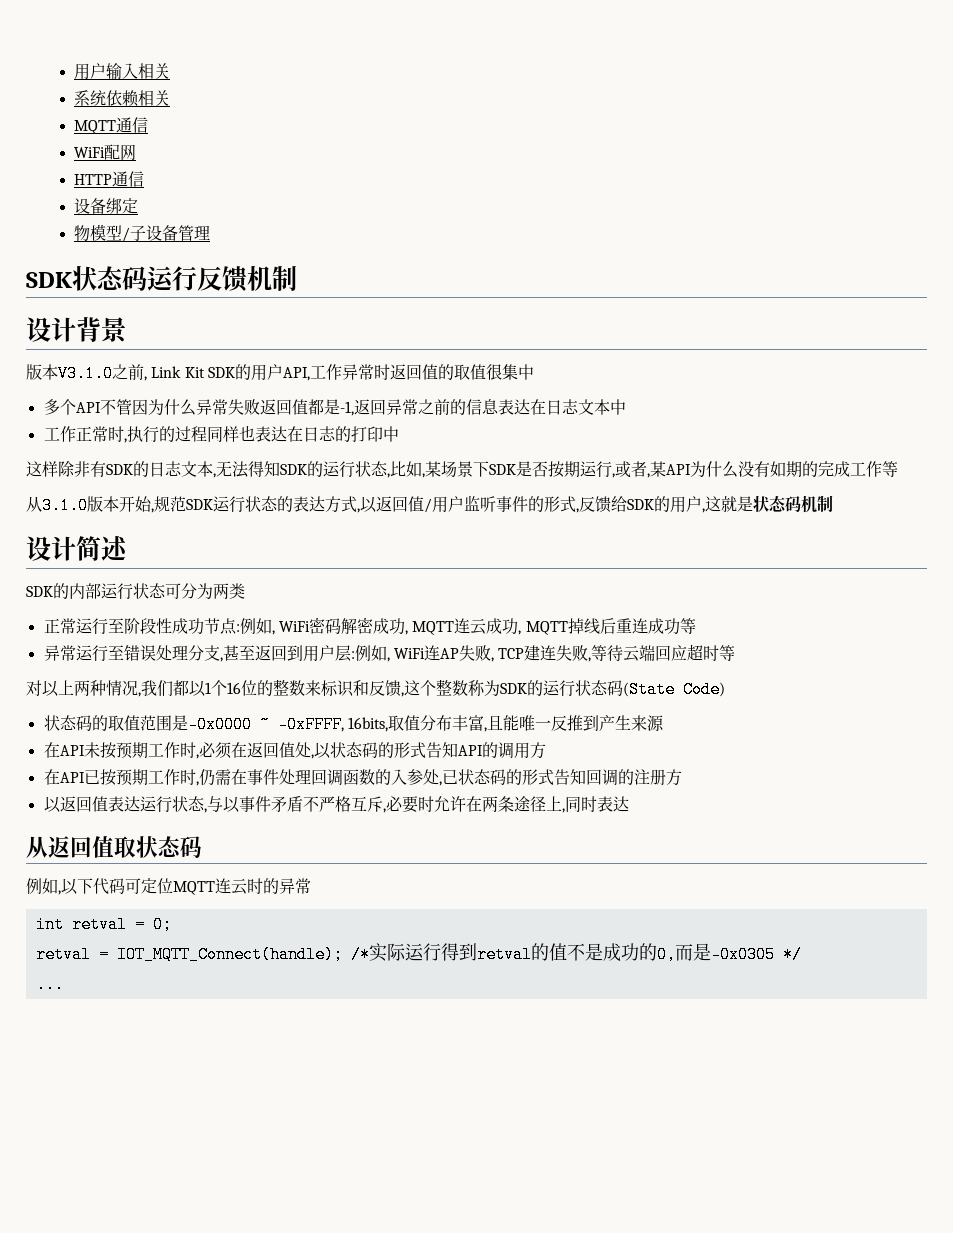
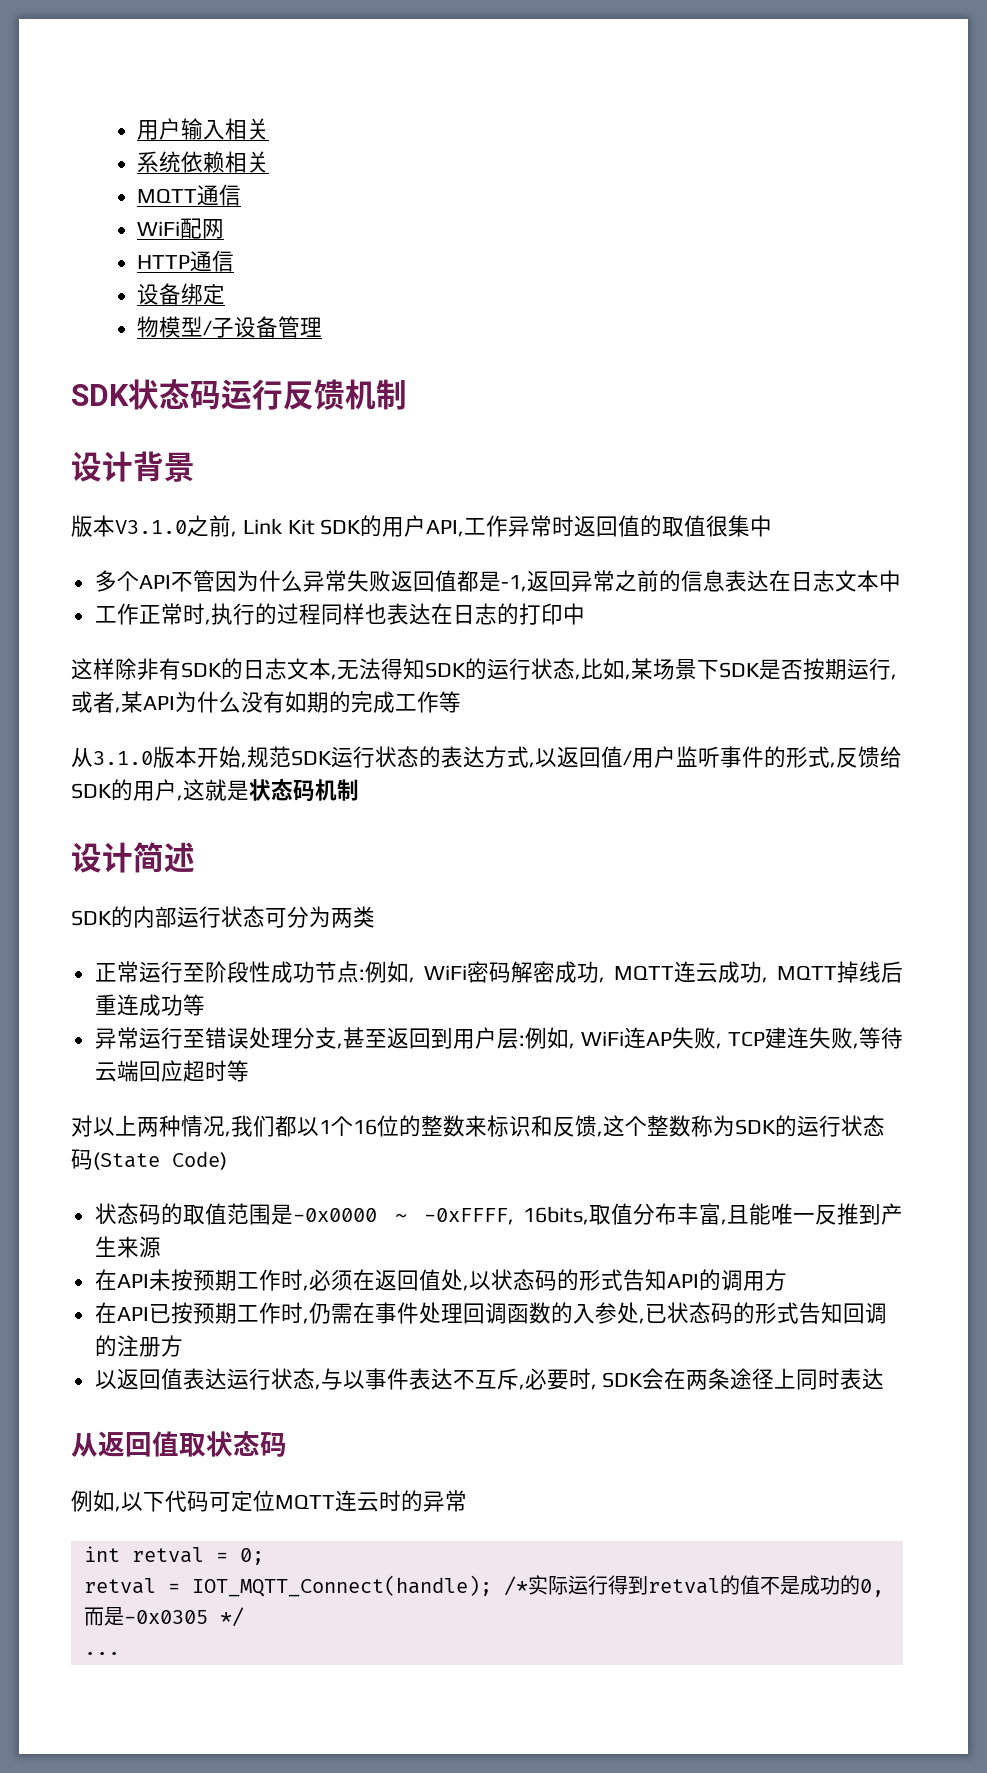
[270,796,351,812] 矛盾不严格 -> [408,1368,475,1390] 表达不
[433,796,466,812] 允许 -> [590,1368,665,1390] , SDK会
[561,808,565,813] , -> (797, 1378) none

